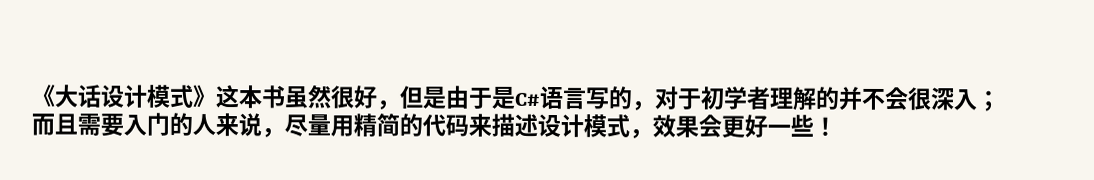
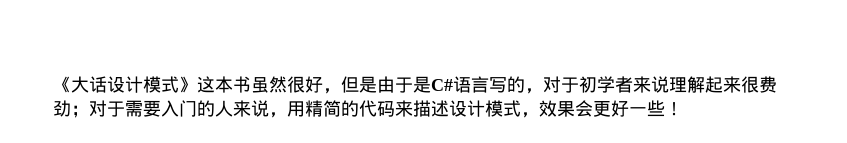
[769,86,1001,112] [31,113,78,136] 理解的并不会很深入；而且 -> [633,76,777,93] [53,100,125,118] 来说理解起来很费劲；对于
[284,114,331,137] 尽量 -> (287, 115) none

